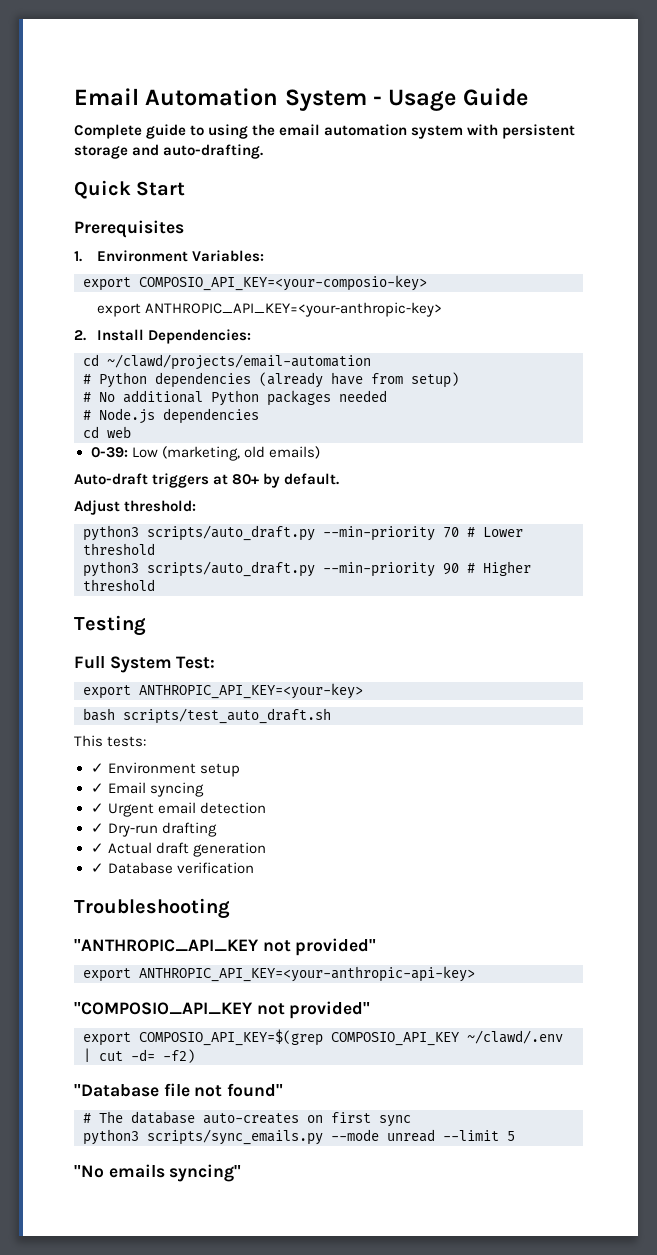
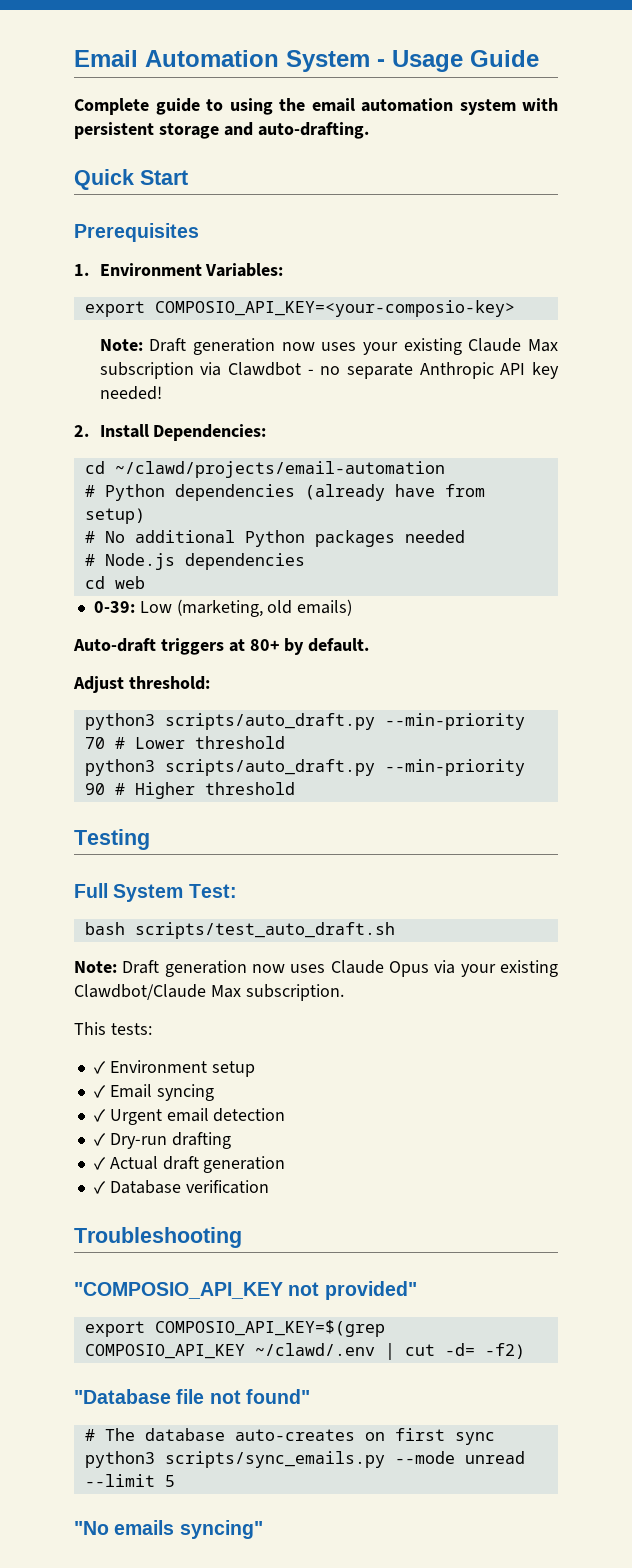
[97,302,443,317] export ANTHROPIC_API_KEY=<your-anthropic-key> -> [99,338,558,355] [99,362,559,379] [99,386,162,400] Note: Draft generation now uses your existing Claude Max subscription via Clawdbot - no separate Anthropic API key needed!
[83,683,363,699] // export ANTHROPIC_API_KEY=<your-key> -> (237, 891) none
(331, 716) none -> [74,960,558,977] [74,984,344,1001] // Note: Draft generation now uses Claude Opus via your existing Clawdbot/Claude Max subscription.
[74,938,377,956] [83,966,475,982] // "ANTHROPIC_API_KEY not provided" // export ANTHROPIC_API_KEY=<your-anthropic-api-key> -> (242, 1237) none

